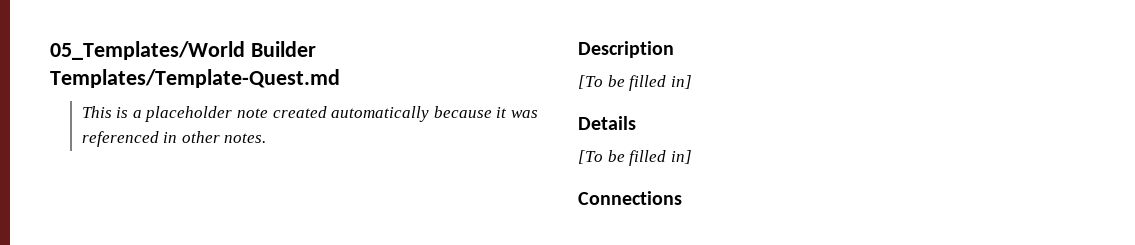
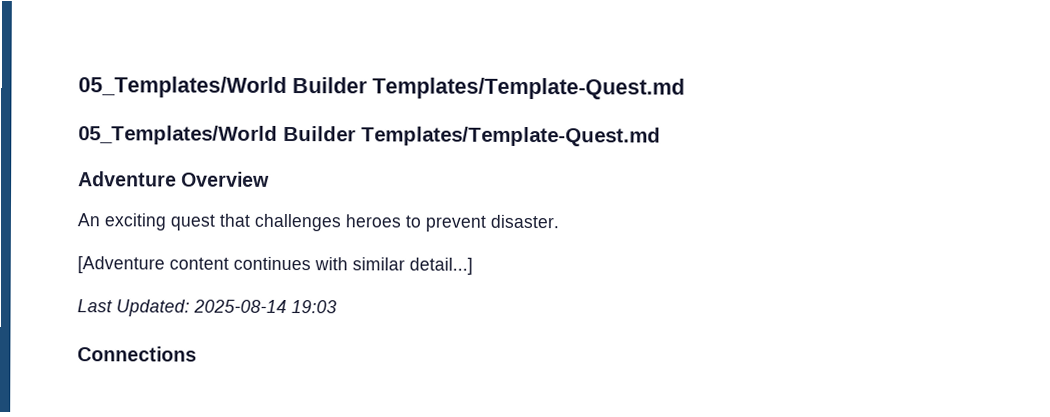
[50,41,316,60] [50,69,340,88] [81,106,538,122] [81,131,267,147] [578,41,674,58] [578,75,692,91] [578,116,636,130] [578,150,692,166] 05_Templates/World Builder Templates/Template-Quest.md // This is a placeholder note created automatically because it was referenced in other notes. // Description // [To be filled in] // Details // [To be filled in] -> [78,76,685,100] [78,125,661,147] [78,171,271,187] [77,213,559,232] [77,256,473,275] [77,299,337,317] 05_Templates/World Builder Templates/Template-Quest.md // 05_Templates/World Builder Templates/Template-Quest.md // Adventure Overview // An exciting quest that challenges heroes to prevent disaster. // [Adventure content continues with similar detail...] // Last Updated: 2025-08-14 19:03

